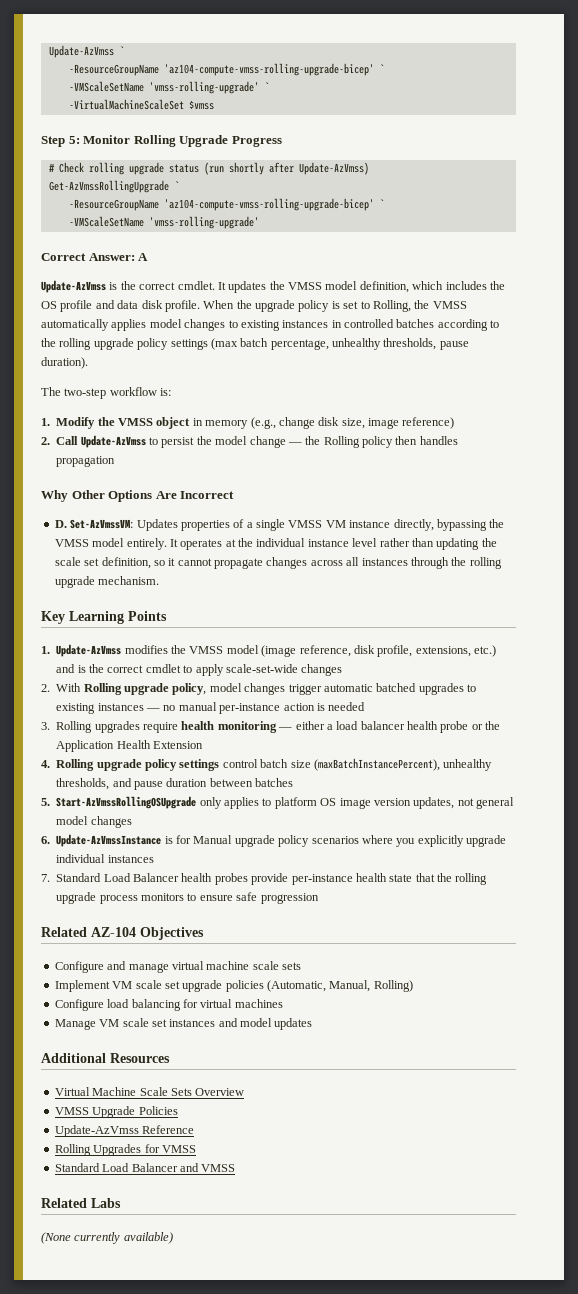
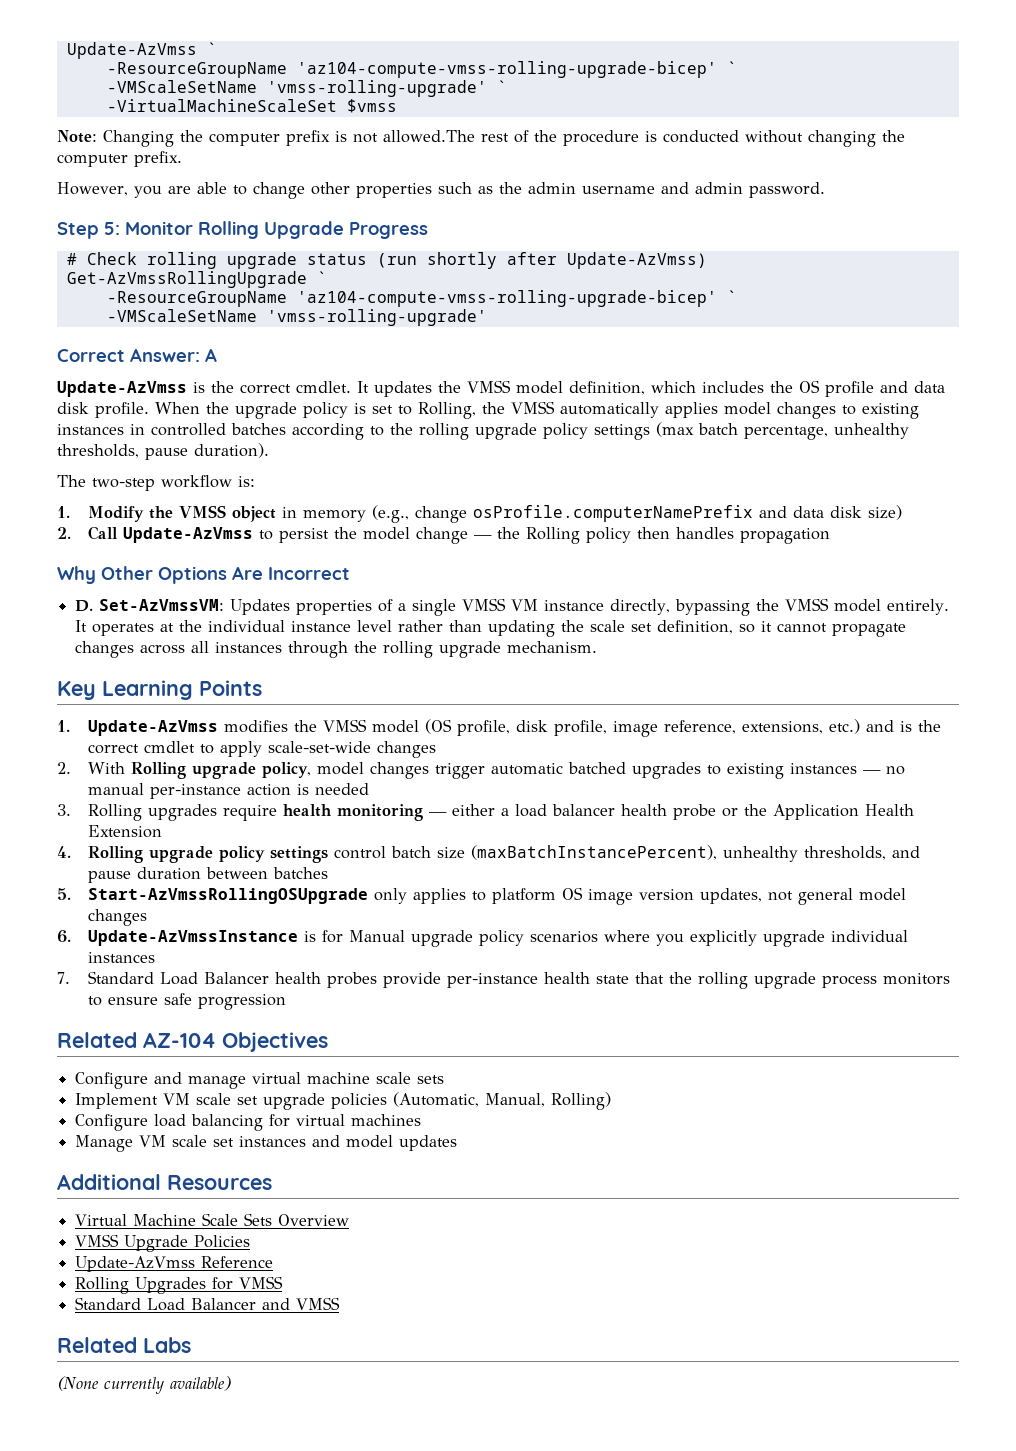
(214, 105) none -> [57,130,905,147] [57,151,182,167] [57,182,825,199] // Note: Changing the computer prefix is not allowed.The rest of the procedure is conducted without changing the computer prefix. // However, you are able to change other properties such as the admin username and admin password.
[318,417,455,429] disk size, image reference) -> [473,505,903,522] osProfile.computerNamePrefix and data disk size)
[261,645,413,657] (image reference, disk profile, -> [425,719,737,737] (OS profile, disk profile, image reference,

